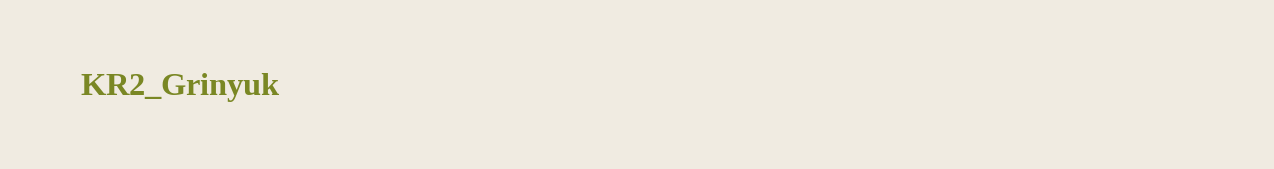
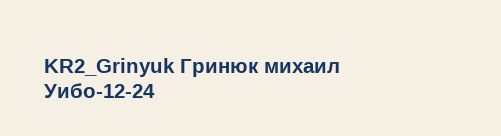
(280, 87) none -> [180,59,340,77] [44,83,155,98] Гринюк михаил Уибо-12-24

